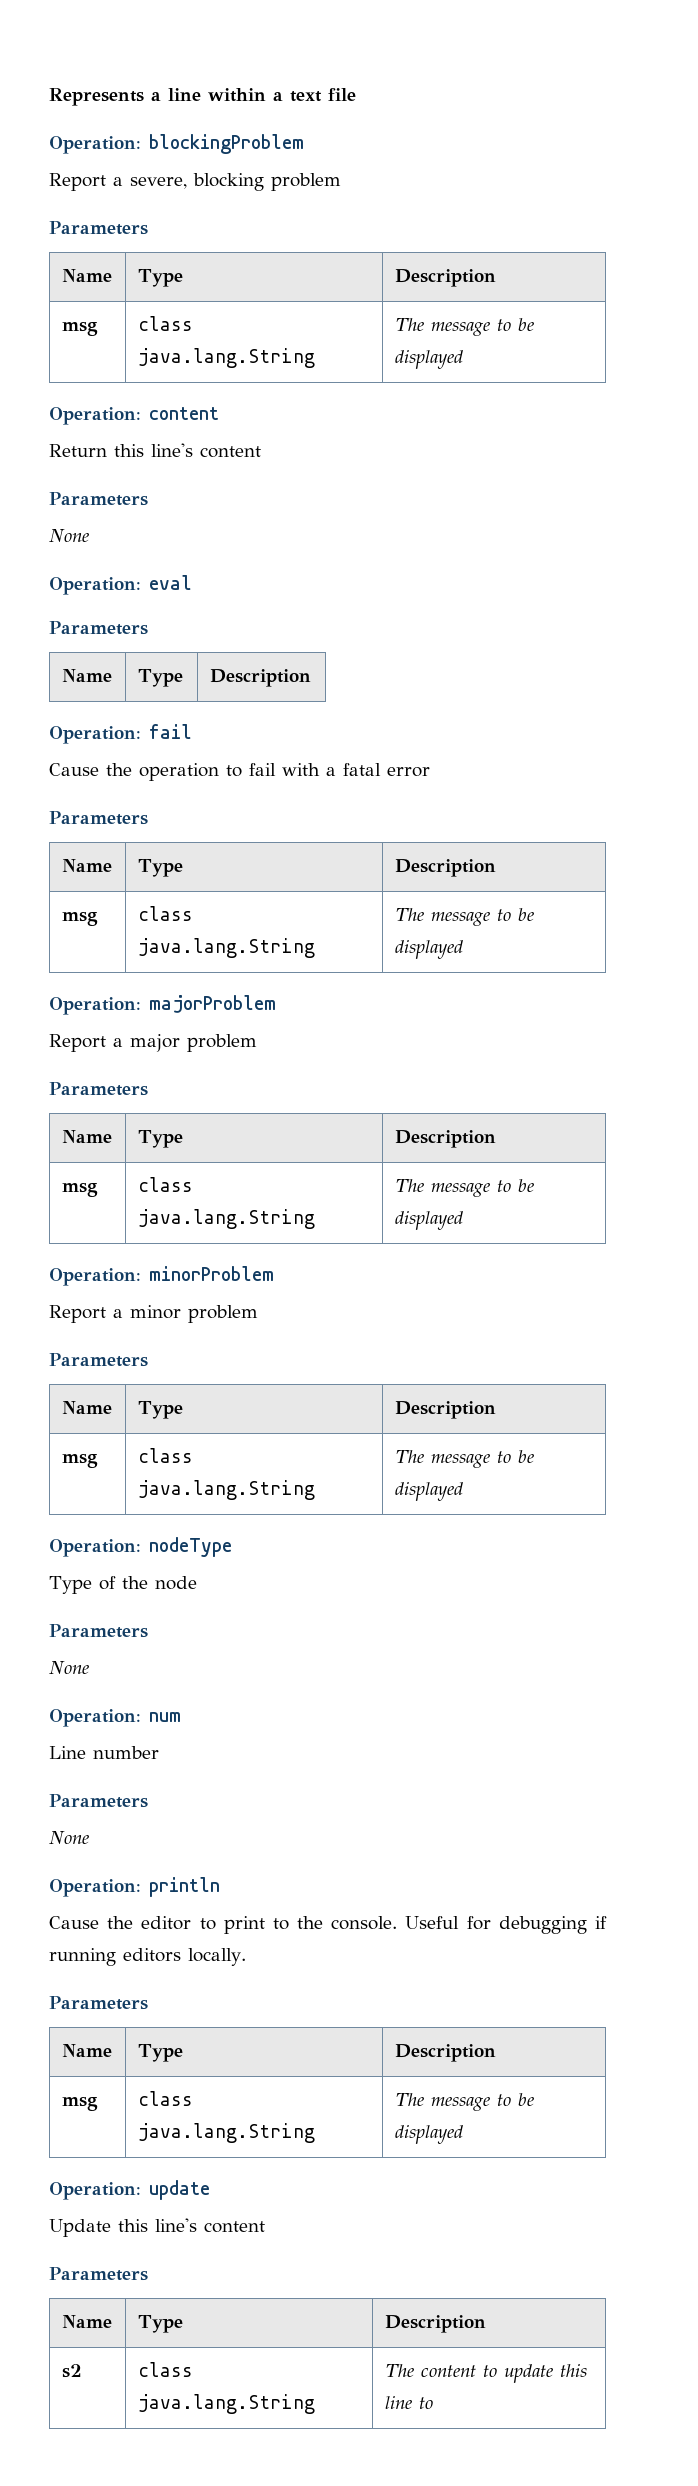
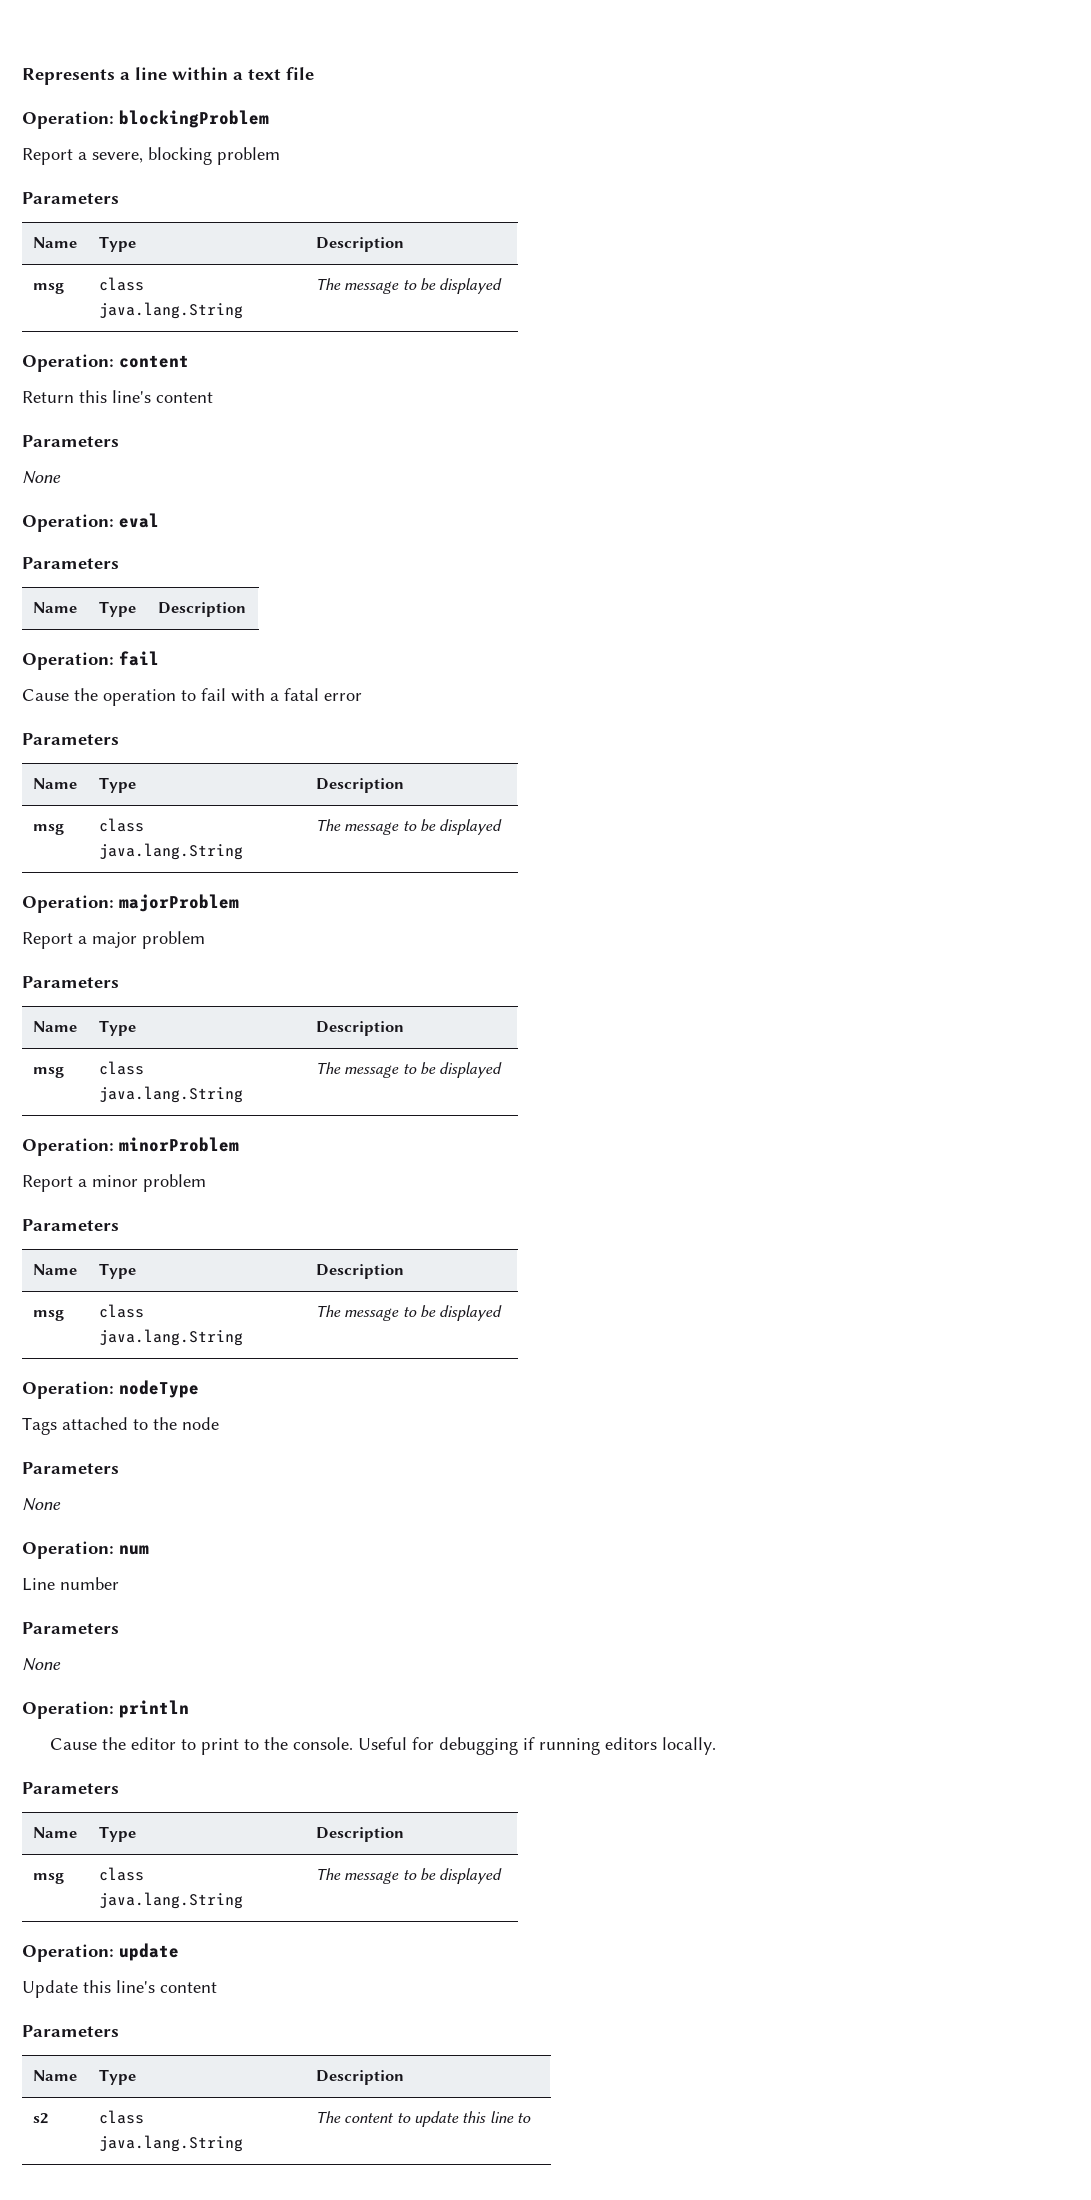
[49,1576,116,1594] Type of -> [22,1417,148,1435] Tags attached to

